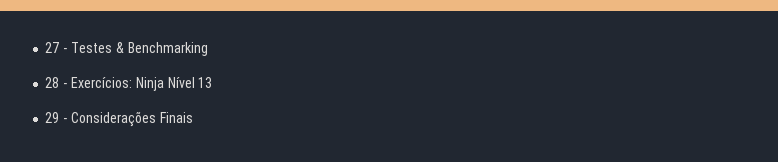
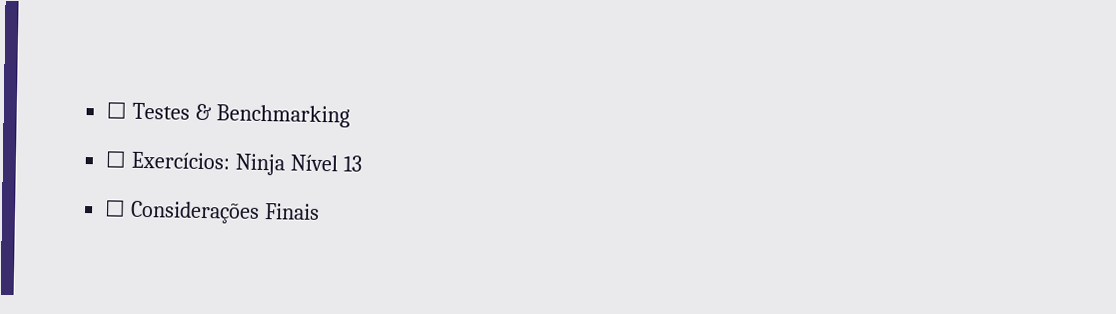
[45,42,68,53] 27 - -> [106,101,128,119] ☐
[45,77,68,88] 28 - -> [105,150,128,168] ☐
[45,112,68,123] 29 - -> [104,199,127,217] ☐

